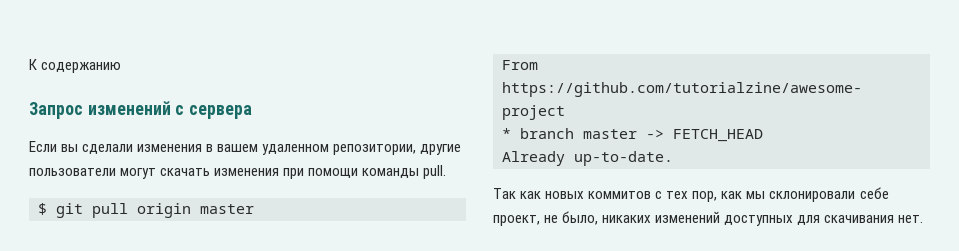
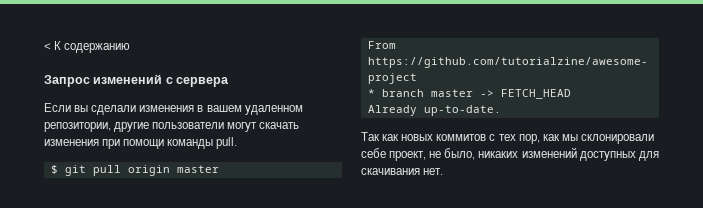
(29, 64) none -> [44,43,51,50] <

